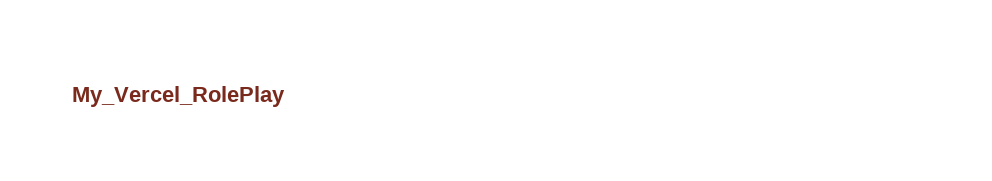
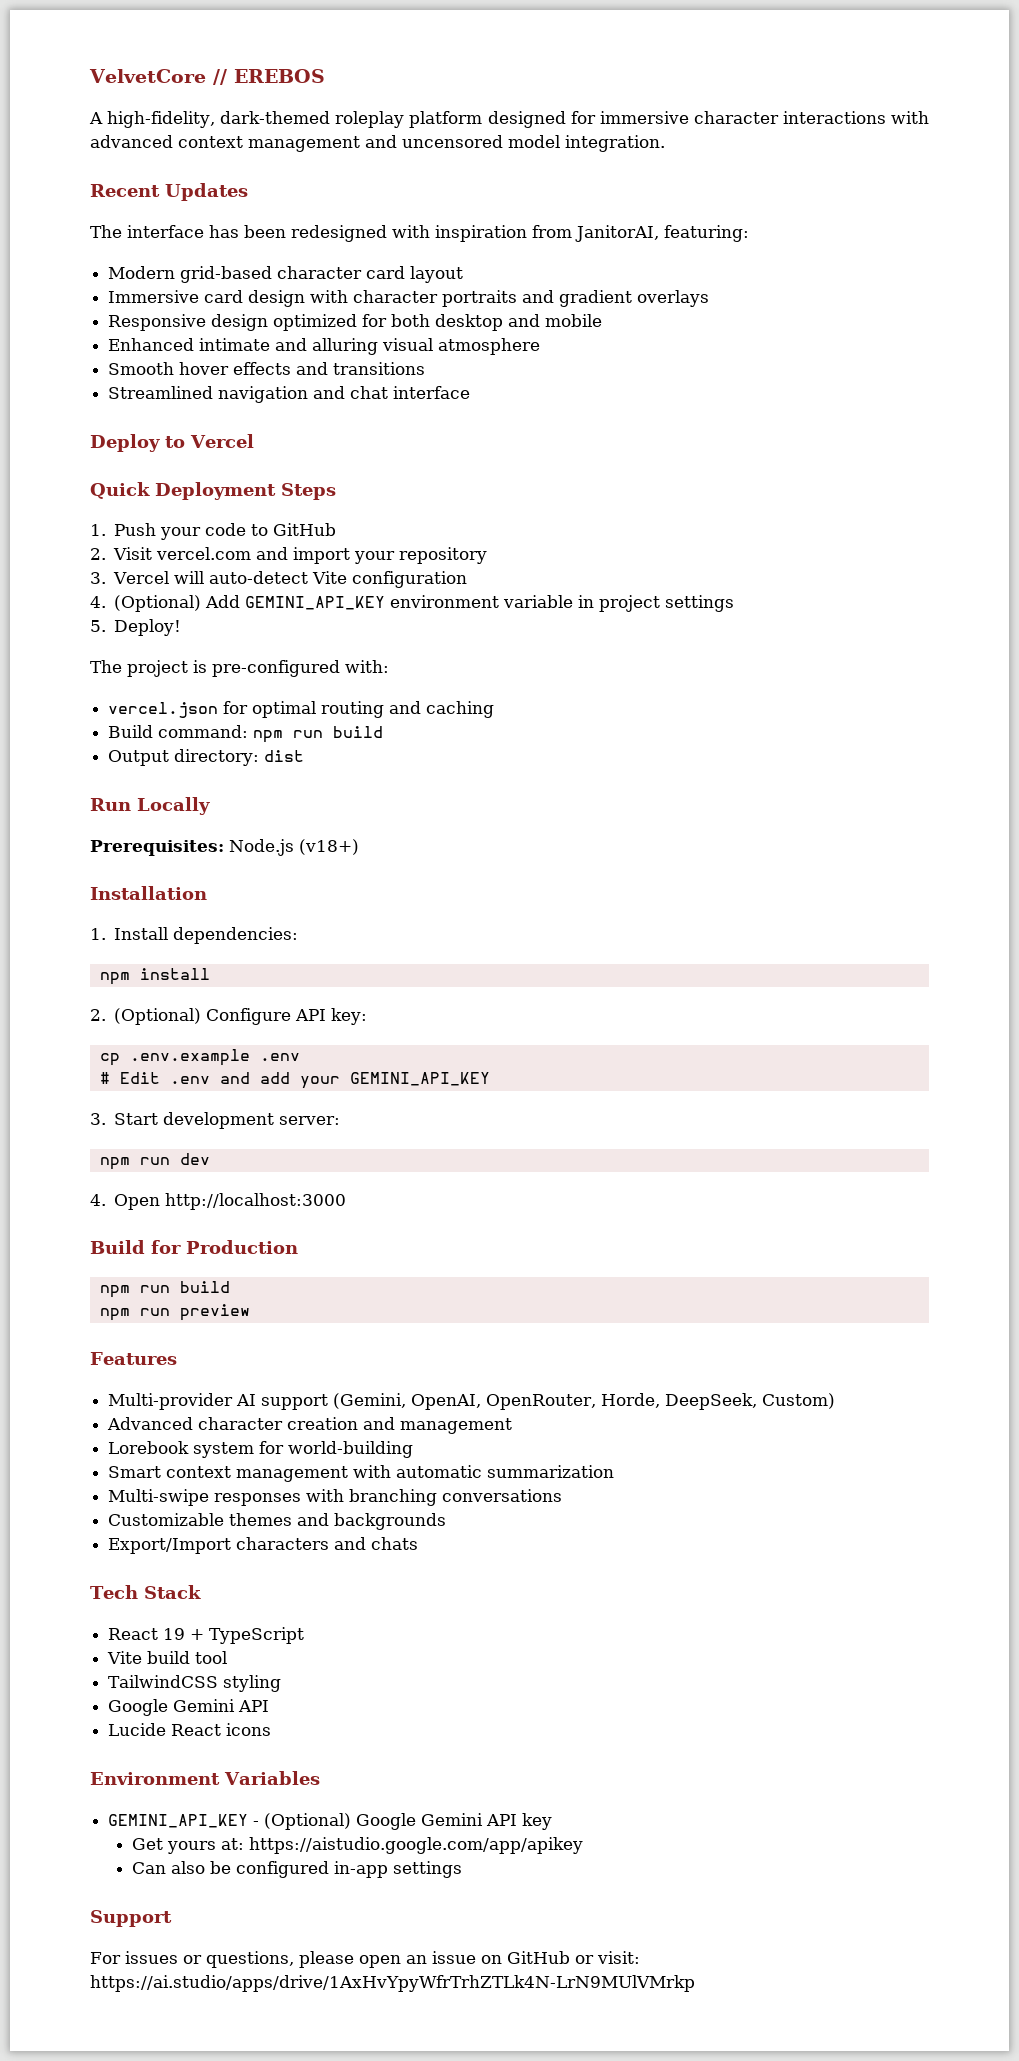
[72,86,285,107] My_Vercel_RolePlay -> [89,69,325,85] [89,111,929,128] [90,135,665,152] [90,183,248,201] [90,225,749,242] [108,266,464,283] [108,290,710,307] [108,314,603,331] [108,338,541,355] [108,362,426,375] [108,386,471,403] [90,434,254,452] [90,482,336,500] [90,523,337,540] [90,547,488,564] [90,571,468,588] [90,595,735,612] [90,619,182,636] [90,660,389,677] [108,701,495,718] [108,725,384,743] [108,749,305,766] [90,797,210,815] [90,839,359,856] [90,886,207,900] [90,927,299,944] [99,968,210,985] [90,1008,368,1025] [99,1049,300,1066] [99,1072,490,1089] [90,1112,341,1129] [99,1153,210,1170] [90,1193,347,1210] [90,1240,298,1254] [99,1281,230,1298] [99,1304,250,1321] [90,1352,177,1365] [108,1393,836,1410] [107,1417,513,1434] [108,1441,414,1458] [108,1465,615,1482] [108,1489,563,1506] [108,1513,447,1530] [108,1537,419,1554] [90,1585,201,1599] [108,1627,305,1644] [107,1651,228,1664] [108,1675,282,1692] [108,1699,270,1716] [108,1723,272,1736] [90,1771,320,1785] [108,1813,553,1830] [132,1837,584,1854] [132,1861,463,1878] [90,1910,172,1927] [90,1951,640,1968] [90,1975,695,1992] VelvetCore // EREBOS // A high-fidelity, dark-themed roleplay platform designed for immersive character interactions with advanced context management and uncensored model integration. // Recent Updates // The interface has been redesigned with inspiration from JanitorAI, featuring: // Modern grid-based character card layout // Immersive card design with character portraits and gradient overlays // Responsive design optimized for both desktop and mobile // Enhanced intimate and alluring visual atmosphere // Smooth hover effects and transitions // Streamlined navigation and chat interface // Deploy to Vercel // Quick Deployment Steps // 1. Push your code to GitHub // 2. Visit vercel.com and import your repository // 3. Vercel will auto-detect Vite configuration // 4. (Optional) Add GEMINI_API_KEY environment variable in project settings // 5. Deploy! // The project is pre-configured with: // vercel.json for optimal routing and caching // Build command: npm run build // Output directory: dist // Run Locally // Prerequisites: Node.js (v18+) // Installation // 1. Install dependencies: // npm install // 2. (Optional) Configure API key: // cp .env.example .env // # Edit .env and add your GEMINI_API_KEY // 3. Start development server: // npm run dev // 4. Open http://localhost:3000 // Build for Production // npm run build // npm run preview // Features // Multi-provider AI support (Gemini, OpenAI, OpenRouter, Horde, DeepSeek, Custom) // Advanced character creation and management // Lorebook system for world-building // Smart context management with automatic summarization // Multi-swipe responses with branching conversations // Customizable themes and backgrounds // Export/Import characters and chats // Tech Stack // React 19 + TypeScript // Vite build tool // TailwindCSS styling // Google Gemini API // Lucide React icons // Environment Variables // GEMINI_API_KEY - (Optional) Google Gemini API key // Get yours at: https://aistudio.google.com/app/apikey // Can also be configured in-app settings // Support // For issues or questions, please open an issue on GitHub or visit: https://ai.studio/apps/drive/1AxHvYpyWfrTrhZTLk4N-LrN9MUlVMrkp

